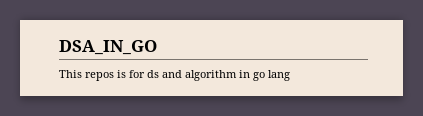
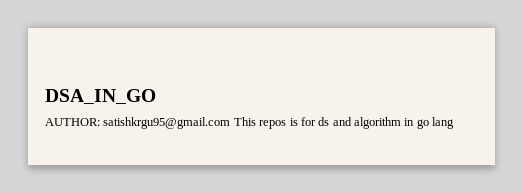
(157, 47) none -> [45,117,231,129] AUTHOR: satishkrgu95@gmail.com

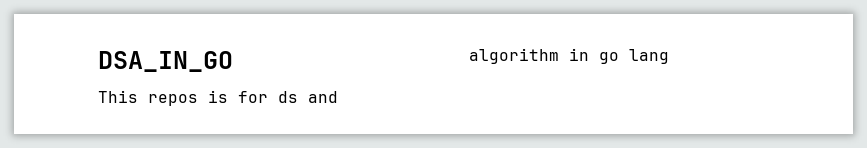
[45,117,231,129] AUTHOR: satishkrgu95@gmail.com -> (233, 61) none

